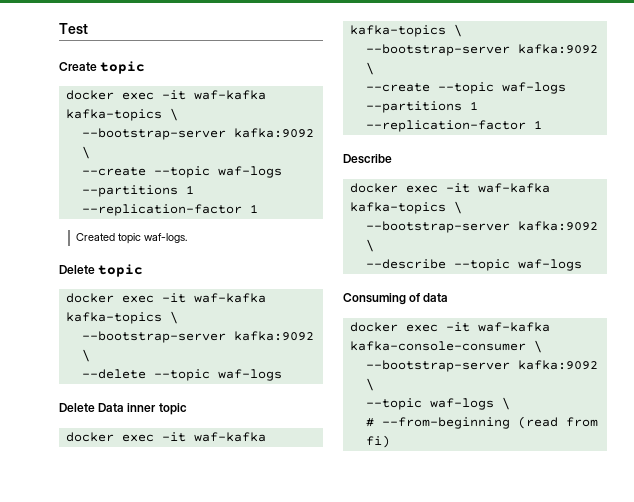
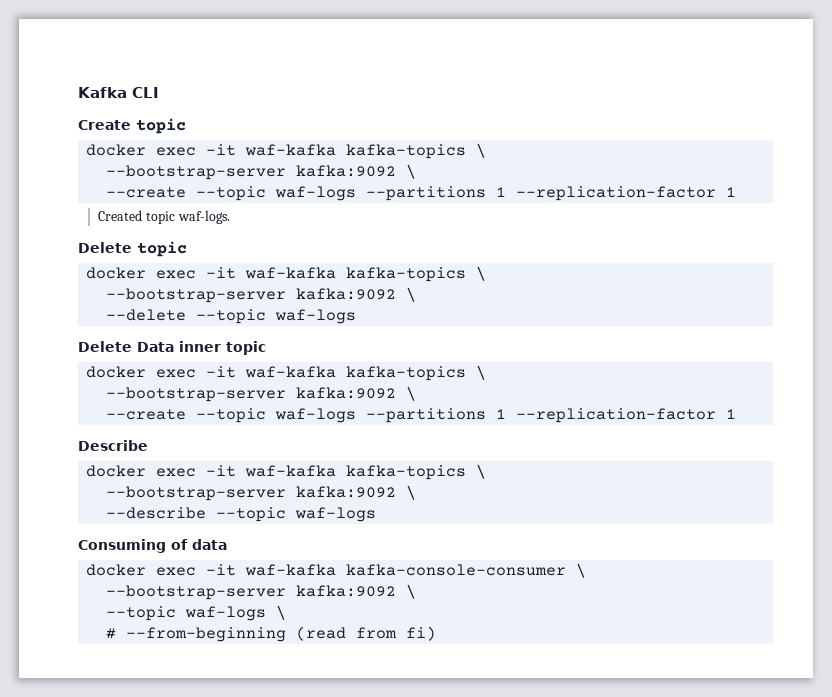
[59,23,88,34] Test -> [78,87,159,98] Kafka CLI

